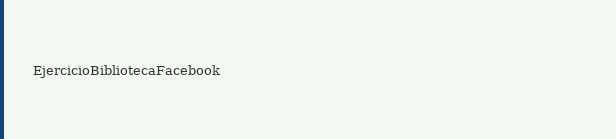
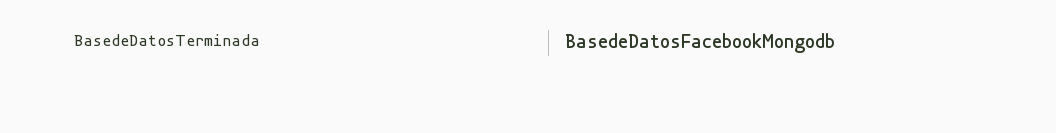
[33,65,220,78] EjercicioBibliotecaFacebook -> [74,34,260,46] [565,33,835,53] BasedeDatosTerminada // BasedeDatosFacebookMongodb

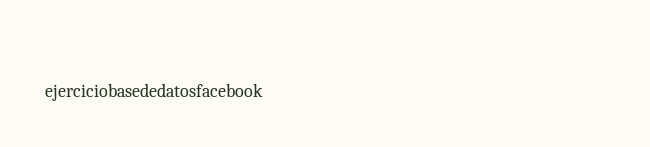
[74,34,260,46] [565,33,835,53] BasedeDatosTerminada // BasedeDatosFacebookMongodb -> [45,83,263,101] ejerciciobasededatosfacebook

